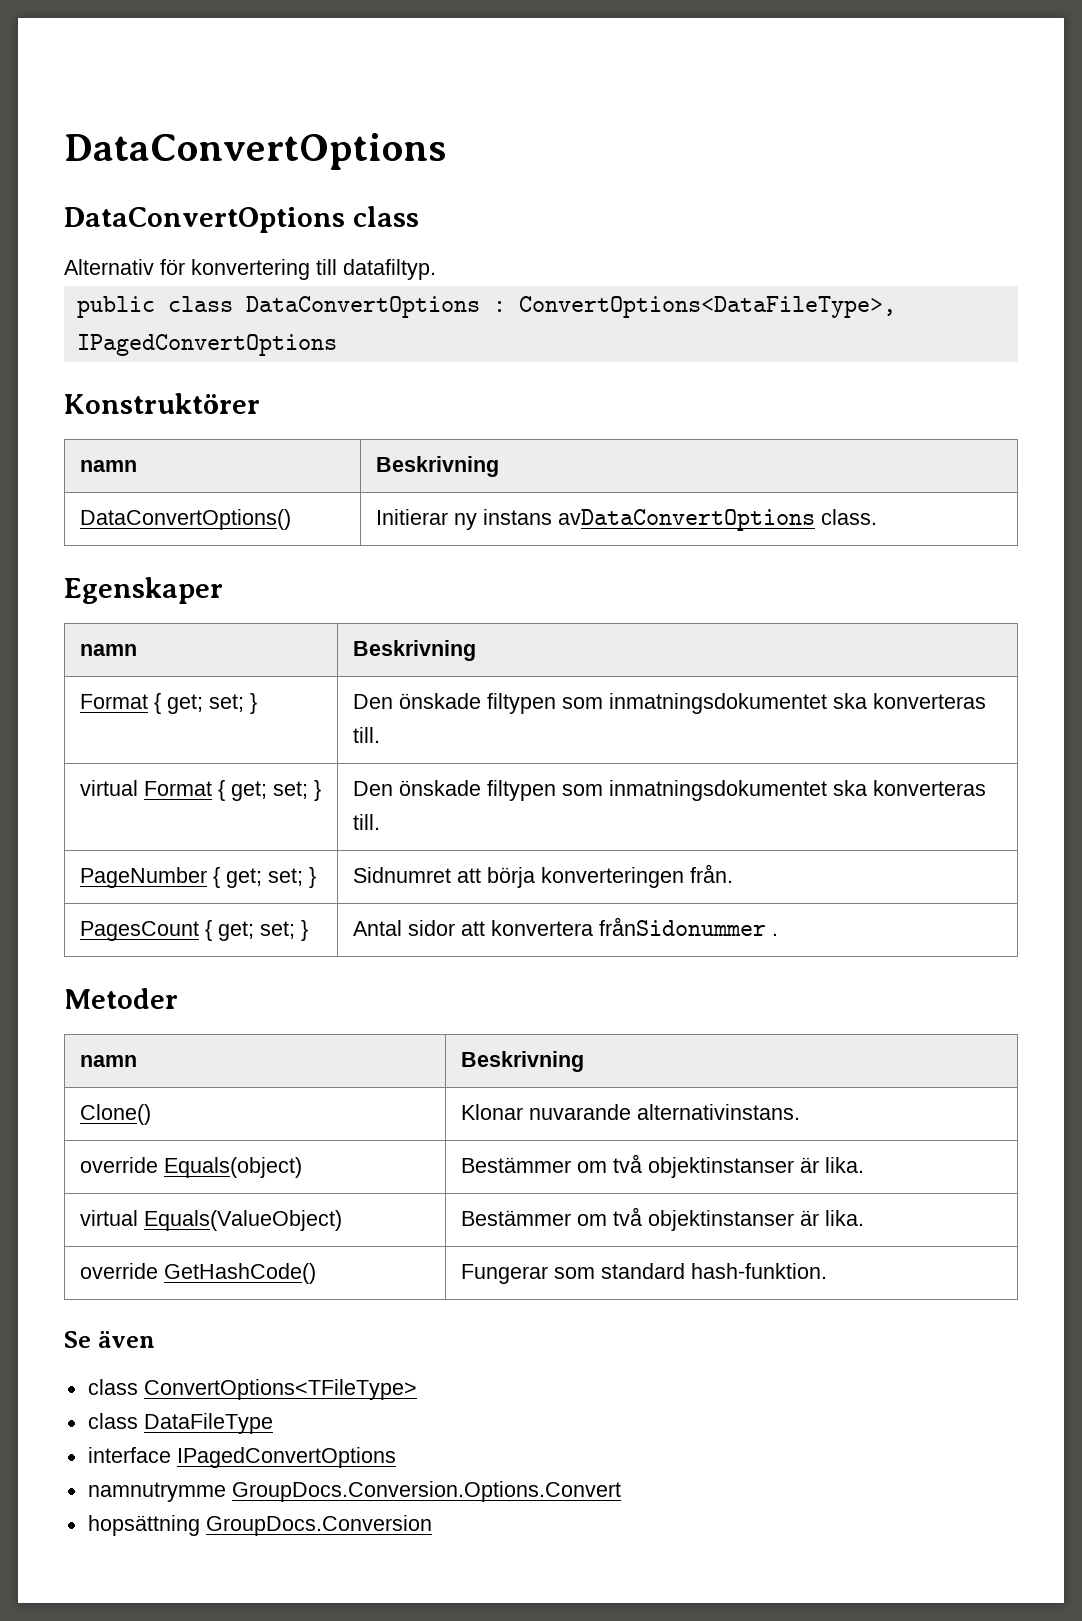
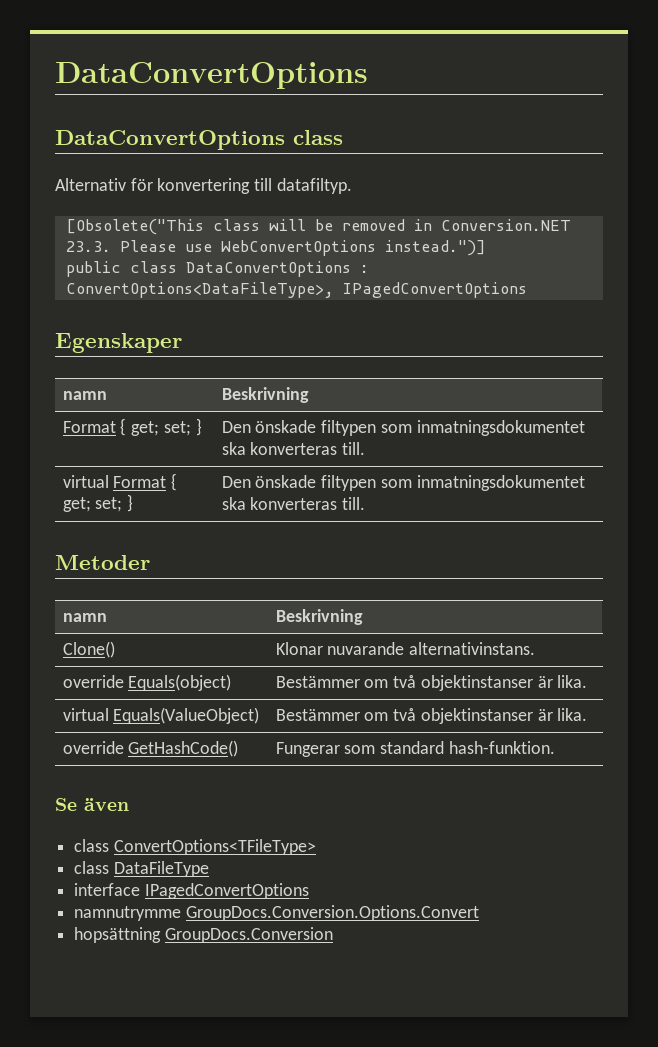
(436, 269) none -> [65,219,571,235] [65,240,486,256] // [Obsolete("This class will be removed in Conversion.NET 23.3. Please use WebConvertOptions instead.")]
[64,393,260,414] [79,460,137,472] [375,456,499,477] [79,509,291,530] [375,509,877,531] // Konstruktörer // namn | Beskrivning // DataConvertOptions() | Initierar ny instans avDataConvertOptions class. -> (527, 290) none
[79,867,316,888] [352,864,733,888] [79,920,308,941] [352,917,778,936] // PageNumber { get; set; } | Sidnumret att börja konverteringen från. // PagesCount { get; set; } | Antal sidor att konvertera frånSidonummer . -> (366, 503) none

